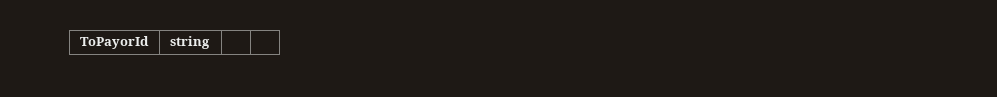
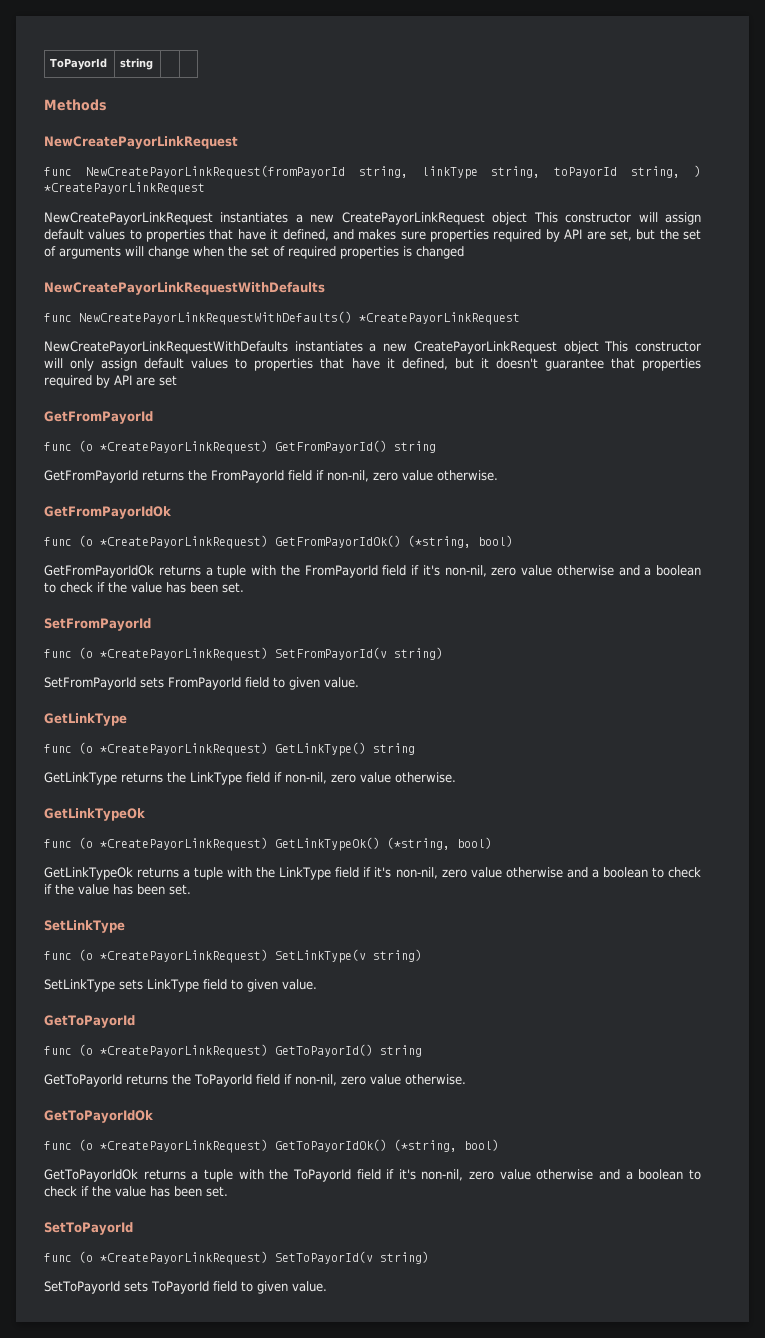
(210, 42) none -> [44,99,107,111] [44,136,238,149] [44,165,701,179] [44,182,205,195] [44,212,702,225] [44,229,701,242] [44,246,464,259] [44,282,325,295] [44,311,520,325] [44,341,701,354] [44,358,701,371] [44,375,177,388] [44,411,153,424] [44,440,436,454] [44,470,498,483] [44,506,171,519] [44,535,513,549] [44,565,701,578] [44,582,244,593] [44,618,151,631] [44,647,443,661] [44,677,359,690] [44,713,127,726] [44,742,415,756] [44,772,456,785] [44,808,145,821] [44,837,492,851] [44,867,701,880] [44,884,191,895] [44,920,125,933] [44,949,422,963] [44,979,317,992] [44,1015,135,1028] [44,1044,422,1058] [44,1074,466,1087] [44,1110,153,1123] [44,1139,499,1153] [44,1169,702,1182] [44,1186,228,1197] [44,1222,133,1235] [44,1251,429,1265] [44,1281,327,1294] // Methods // NewCreatePayorLinkRequest // func NewCreatePayorLinkRequest(fromPayorId string, linkType string, toPayorId string, ) *CreatePayorLinkRequest // NewCreatePayorLinkRequest instantiates a new CreatePayorLinkRequest object This constructor will assign default values to properties that have it defined, and makes sure properties required by API are set, but the set of arguments will change when the set of required properties is changed // NewCreatePayorLinkRequestWithDefaults // func NewCreatePayorLinkRequestWithDefaults() *CreatePayorLinkRequest // NewCreatePayorLinkRequestWithDefaults instantiates a new CreatePayorLinkRequest object This constructor will only assign default values to properties that have it defined, but it doesn't guarantee that properties required by API are set // GetFromPayorId // func (o *CreatePayorLinkRequest) GetFromPayorId() string // GetFromPayorId returns the FromPayorId field if non-nil, zero value otherwise. // GetFromPayorIdOk // func (o *CreatePayorLinkRequest) GetFromPayorIdOk() (*string, bool) // GetFromPayorIdOk returns a tuple with the FromPayorId field if it's non-nil, zero value otherwise and a boolean to check if the value has been set. // SetFromPayorId // func (o *CreatePayorLinkRequest) SetFromPayorId(v string) // SetFromPayorId sets FromPayorId field to given value. // GetLinkType // func (o *CreatePayorLinkRequest) GetLinkType() string // GetLinkType returns the LinkType field if non-nil, zero value otherwise. // GetLinkTypeOk // func (o *CreatePayorLinkRequest) GetLinkTypeOk() (*string, bool) // GetLinkTypeOk returns a tuple with the LinkType field if it's non-nil, zero value otherwise and a boolean to check if the value has been set. // SetLinkType // func (o *CreatePayorLinkRequest) SetLinkType(v string) // SetLinkType sets LinkType field to given value. // GetToPayorId // func (o *CreatePayorLinkRequest) GetToPayorId() string // GetToPayorId returns the ToPayorId field if non-nil, zero value otherwise. // GetToPayorIdOk // func (o *CreatePayorLinkRequest) GetToPayorIdOk() (*string, bool) // GetToPayorIdOk returns a tuple with the ToPayorId field if it's non-nil, zero value otherwise and a boolean to check if the value has been set. // SetToPayorId // func (o *CreatePayorLinkRequest) SetToPayorId(v string) // SetToPayorId sets ToPayorId field to given value.

